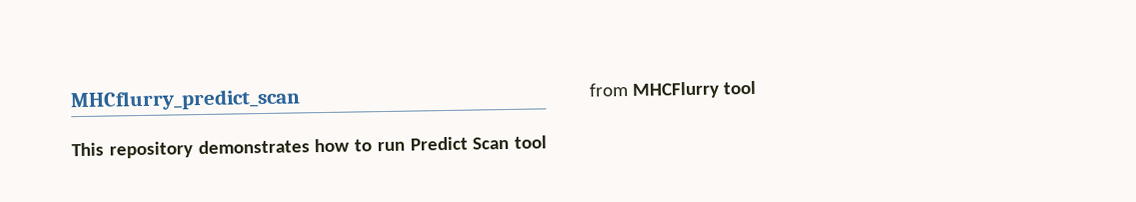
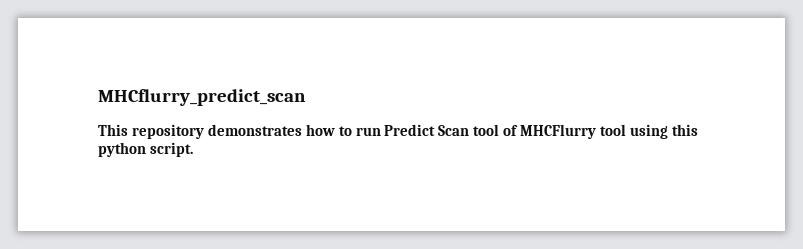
[589,83,628,97] from -> [503,125,519,136] of
(756, 87) none -> [629,124,698,139] [98,142,193,157] using this python script.

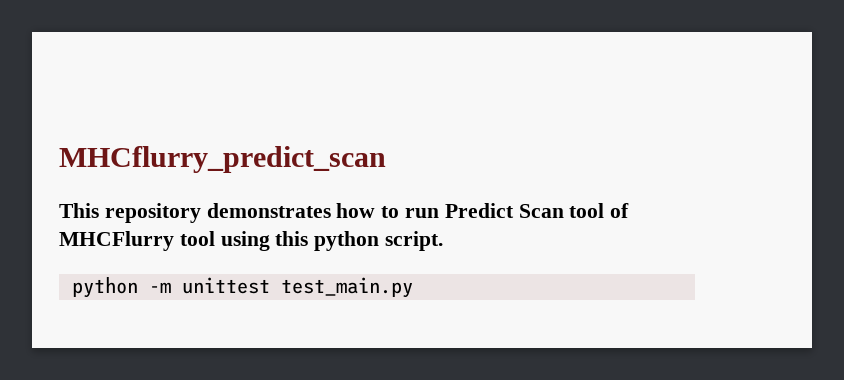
(193, 149) none -> [71,277,413,298] // python -m unittest test_main.py

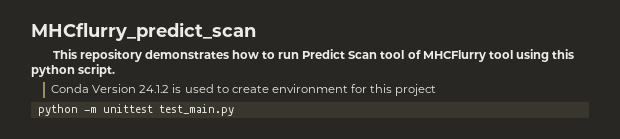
(444, 241) none -> [51,84,437,96] // Conda Version 24.1.2 is used to create environment for this project

